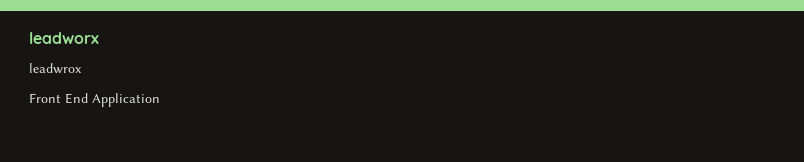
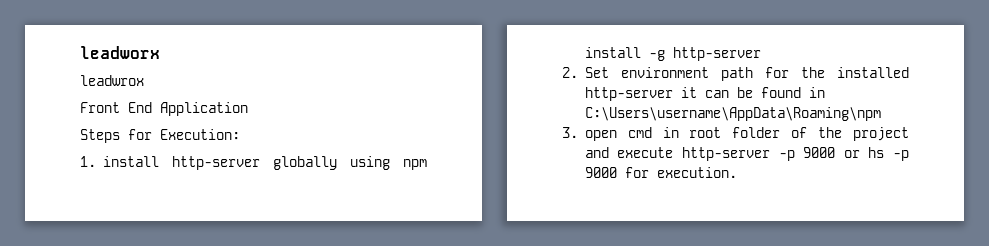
(160, 100) none -> [80,129,240,143] [80,156,427,170] [584,47,761,61] [562,67,909,81] [584,87,825,101] [584,107,881,121] [562,127,909,141] [584,147,909,161] [584,167,737,178] // Steps for Execution: // 1. install http-server globally using npm install -g http-server // 2. Set environment path for the installed http-server it can be found in C:\Users\username\AppData\Roaming\npm // 3. open cmd in root folder of the project and execute http-server -p 9000 or hs -p 9000 for execution.

